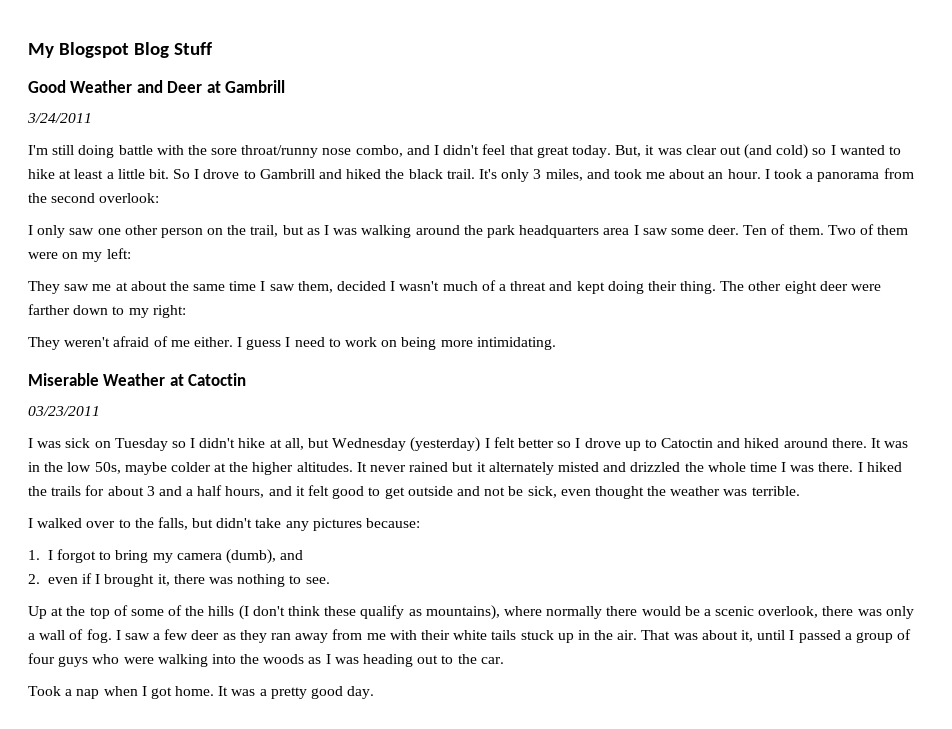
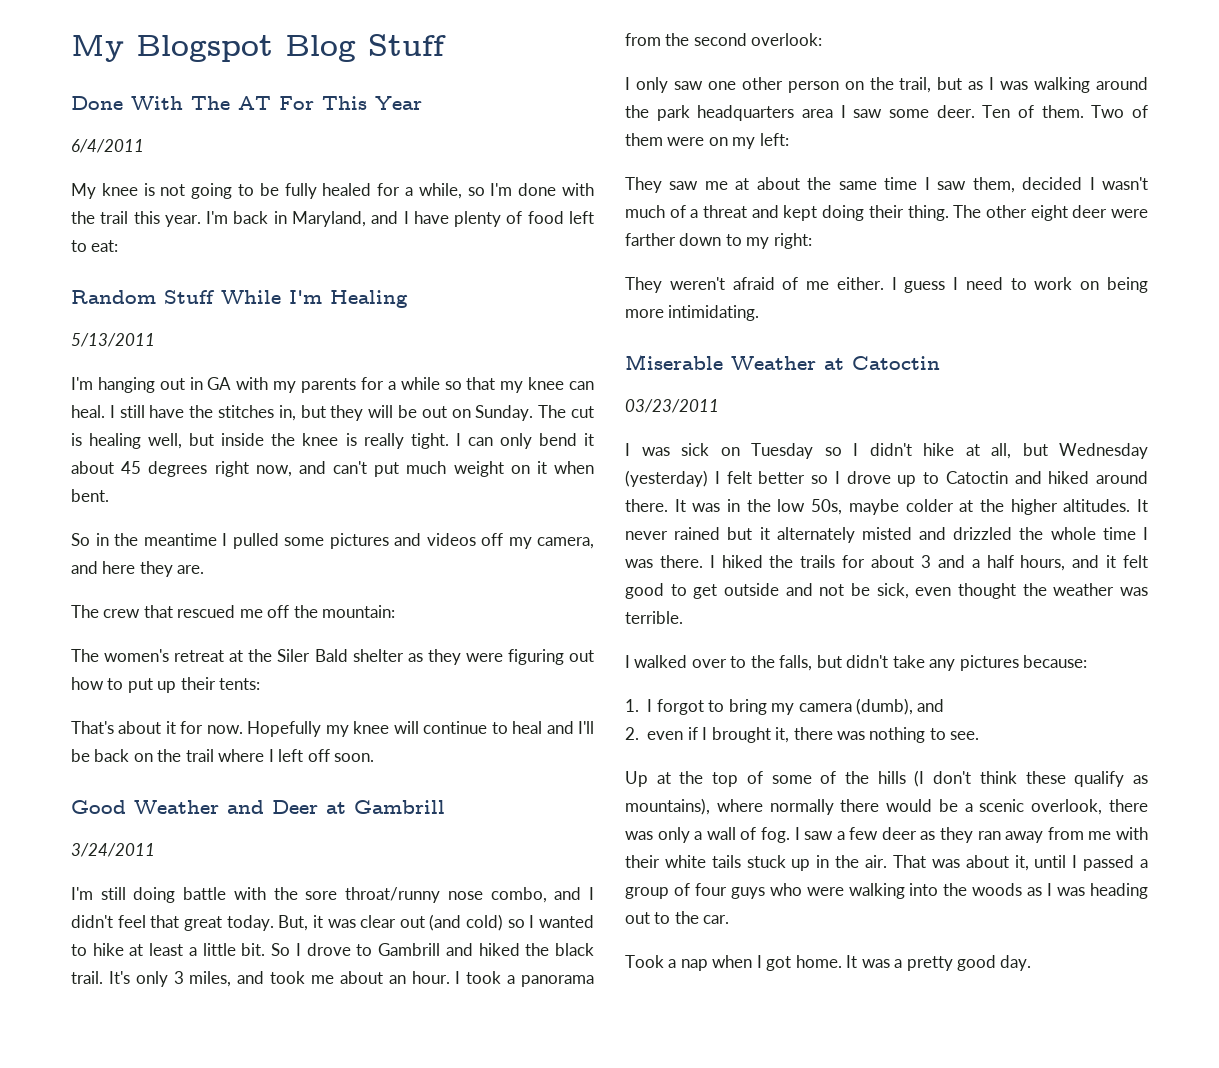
(213, 48) none -> [71,96,422,110] [71,139,144,153] [71,183,595,199] [71,211,594,227] [71,240,119,252] [71,290,408,308] [71,333,155,347] [71,377,595,393] [71,405,595,421] [71,433,594,449] [71,461,595,477] [71,489,109,502] [71,533,594,549] [71,561,205,577] [71,605,396,618] [71,649,594,665] [71,677,261,693] [71,721,594,737] [71,749,375,762] // Done With The AT For This Year // 6/4/2011 // My knee is not going to be fully healed for a while, so I'm done with the trail this year. I'm back in Maryland, and I have plenty of food left to eat: // Random Stuff While I'm Healing // 5/13/2011 // I'm hanging out in GA with my parents for a while so that my knee can heal. I still have the stitches in, but they will be out on Sunday. The cut is healing well, but inside the knee is really tight. I can only bend it about 45 degrees right now, and can't put much weight on it when bent. // So in the meantime I pulled some pictures and videos off my camera, and here they are. // The crew that rescued me off the mountain: // The women's retreat at the Siler Bald shelter as they were figuring out how to put up their tents: // That's about it for now. Hopefully my knee will continue to heal and I'll be back on the trail where I left off soon.

